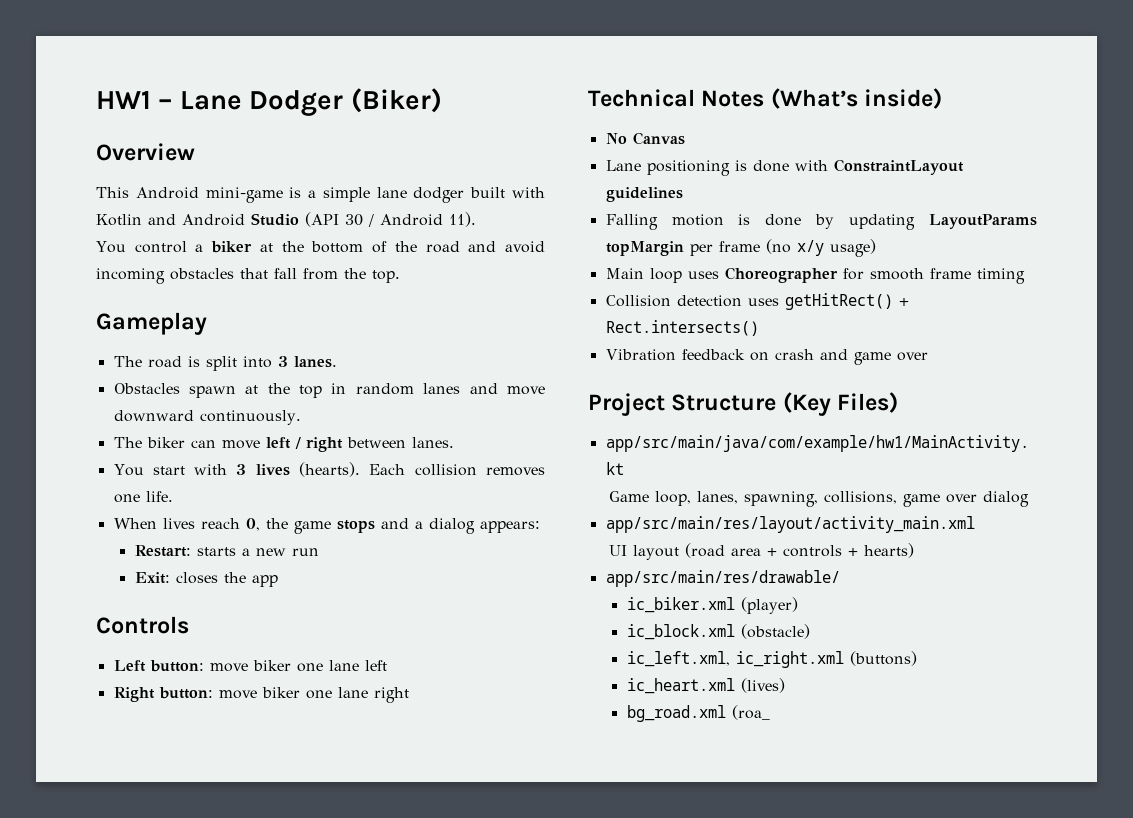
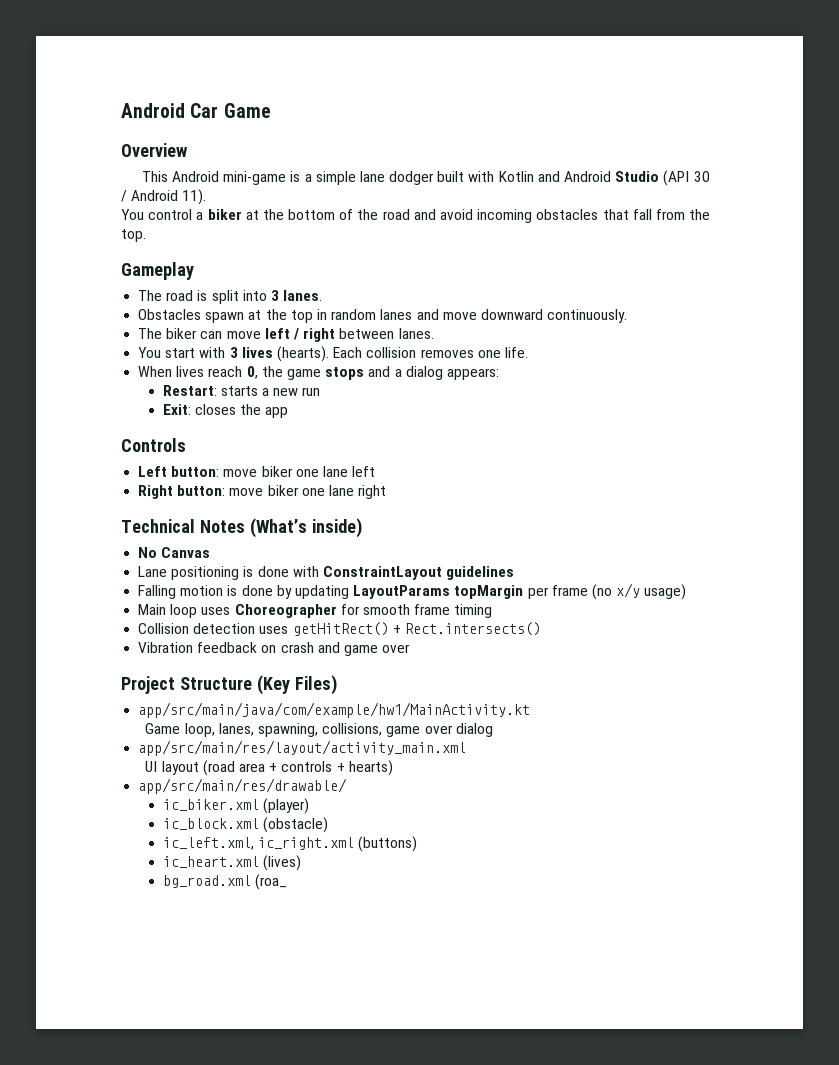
[96,88,442,116] HW1 – Lane Dodger (Biker) -> [121,103,271,118] Android Car Game

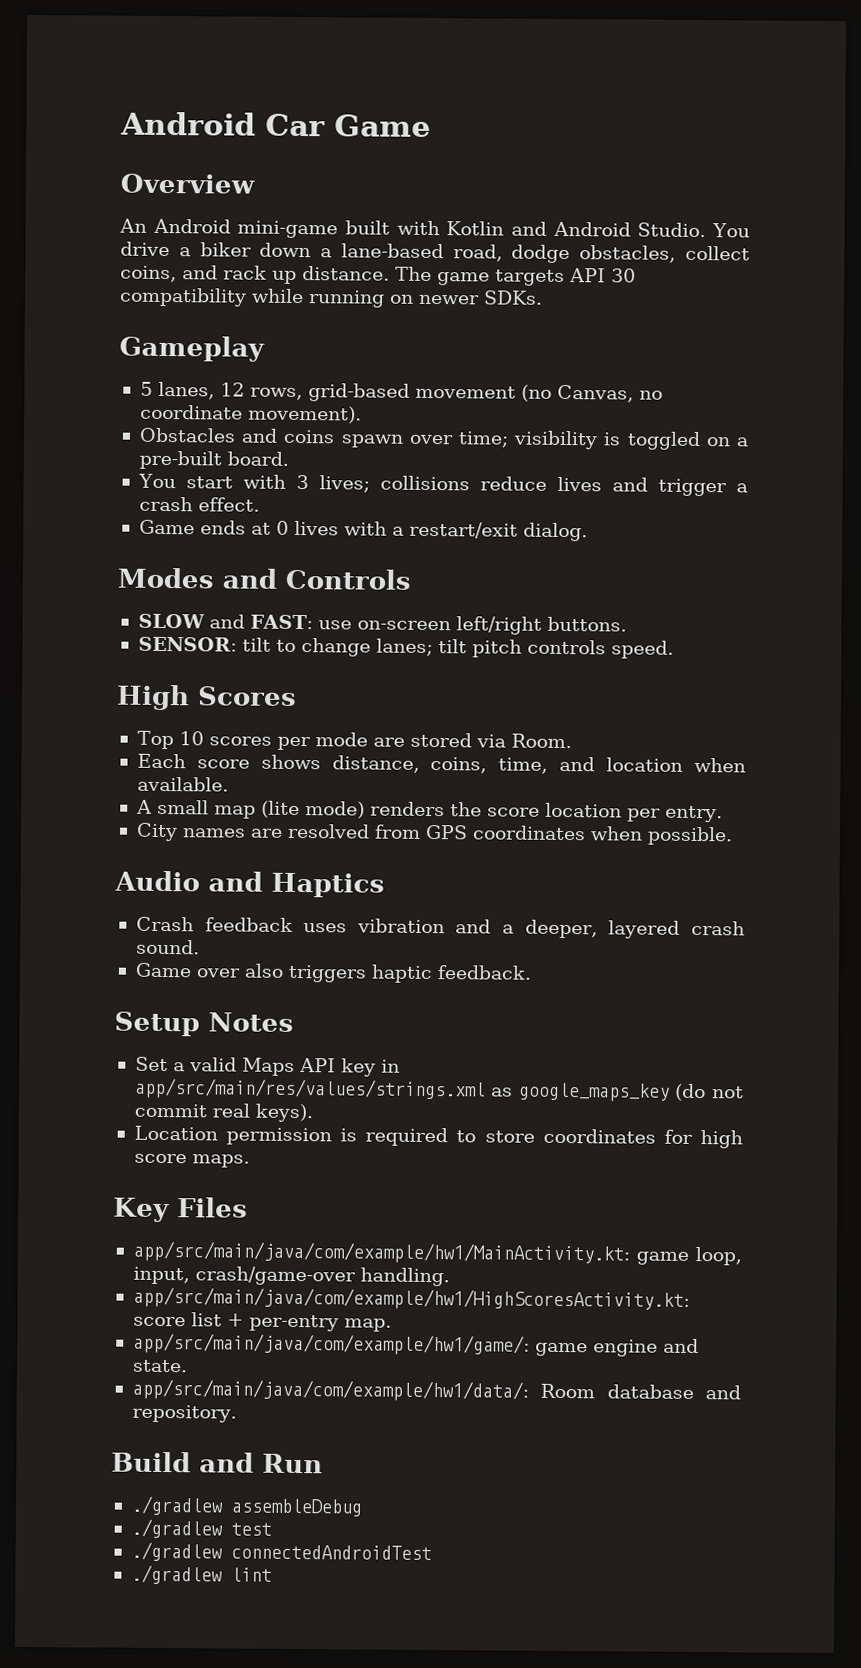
[141,171,168,182] This -> [119,218,147,233] An
[290,171,435,185] is a simple lane dodger -> (339, 229) none
[615,170,710,186] [121,189,207,205] [121,209,711,223] [121,229,146,242] [121,262,194,280] [138,290,323,304] [138,309,628,323] [138,328,434,342] [138,346,528,362] [138,366,499,380] [162,385,321,396] [162,404,289,418] [121,438,186,452] [138,466,376,477] [138,485,387,499] [121,518,362,538] [138,547,211,558] [138,566,515,580] [138,583,687,600] [138,604,493,618] [138,622,541,636] [138,642,411,656] [121,675,337,695] [138,702,531,718] [145,723,493,737] [138,740,467,756] [145,760,393,776] [138,778,348,794] [162,798,309,814] [162,817,328,833] [162,836,417,852] [162,855,301,871] [162,874,287,890] Studio (API 30 / Android 11). // You control a biker at the bottom of the road and avoid incoming obstacles that fall from the top. // Gameplay // The road is split into 3 lanes. // Obstacles spawn at the top in random lanes and move downward continuously. // The biker can move left / right between lanes. // You start with 3 lives (hearts). Each collision removes one life. // When lives reach 0, the game stops and a dialog appears: // Restart: starts a new run // Exit: closes the app // Controls // Left button: move biker one lane left // Right button: move biker one lane right // Technical Notes (What’s inside) // No Canvas // Lane positioning is done with ConstraintLayout guidelines // Falling motion is done by updating LayoutParams topMargin per frame (no x/y usage) // Main loop uses Choreographer for smooth frame timing // Collision detection uses getHitRect() + Rect.intersects() // Vibration feedback on crash and game over // Project Structure (Key Files) // app/src/main/java/com/example/hw1/MainActivity.kt // Game loop, lanes, spawning, collisions, game over dialog // app/src/main/res/layout/activity_main.xml // UI layout (road area + controls + hearts) // app/src/main/res/drawable/ // ic_biker.xml (player) // ic_block.xml (obstacle) // ic_left.xml, ic_right.xml (buttons) // ic_heart.xml (lives) // bg_road.xml (roa_ -> [637,222,751,238] [120,241,750,264] [120,265,636,286] [119,287,543,308] [119,335,265,362] [139,381,663,403] [139,404,362,424] [138,427,748,451] [138,450,289,470] [137,473,748,497] [138,496,260,512] [138,519,588,542] [117,567,411,590] [137,613,627,635] [137,636,674,659] [116,684,297,711] [136,730,572,751] [136,753,746,774] [136,776,229,792] [135,799,723,823] [135,822,733,846] [114,870,385,898] [135,916,745,939] [135,939,200,955] [134,962,532,984] [114,1011,294,1037] [134,1056,400,1077] [134,1077,744,1102] [133,1103,313,1123] [133,1125,743,1149] [133,1153,250,1168] [113,1197,248,1223] [132,1240,742,1266] [132,1266,450,1287] [132,1286,690,1311] [132,1312,392,1332] [132,1332,699,1357] [131,1359,188,1373] [131,1378,741,1402] [131,1404,237,1423] [111,1451,323,1474] [130,1495,363,1517] [130,1518,272,1539] [130,1541,432,1562] [130,1564,272,1585] Studio. You drive a biker down a lane-based road, dodge obstacles, collect coins, and rack up distance. The game targets API 30 compatibility while running on newer SDKs. // Gameplay // 5 lanes, 12 rows, grid-based movement (no Canvas, no coordinate movement). // Obstacles and coins spawn over time; visibility is toggled on a pre-built board. // You start with 3 lives; collisions reduce lives and trigger a crash effect. // Game ends at 0 lives with a restart/exit dialog. // Modes and Controls // SLOW and FAST: use on-screen left/right buttons. // SENSOR: tilt to change lanes; tilt pitch controls speed. // High Scores // Top 10 scores per mode are stored via Room. // Each score shows distance, coins, time, and location when available. // A small map (lite mode) renders the score location per entry. // City names are resolved from GPS coordinates when possible. // Audio and Haptics // Crash feedback uses vibration and a deeper, layered crash sound. // Game over also triggers haptic feedback. // Setup Notes // Set a valid Maps API key in app/src/main/res/values/strings.xml as google_maps_key (do not commit real keys). // Location permission is required to store coordinates for high score maps. // Key Files // app/src/main/java/com/example/hw1/MainActivity.kt: game loop, input, crash/game-over handling. // app/src/main/java/com/example/hw1/HighScoresActivity.kt: score list + per-entry map. // app/src/main/java/com/example/hw1/game/: game engine and state. // app/src/main/java/com/example/hw1/data/: Room database and repository. // Build and Run // ./gradlew assembleDebug // ./gradlew test // ./gradlew connectedAndroidTest // ./gradlew lint

